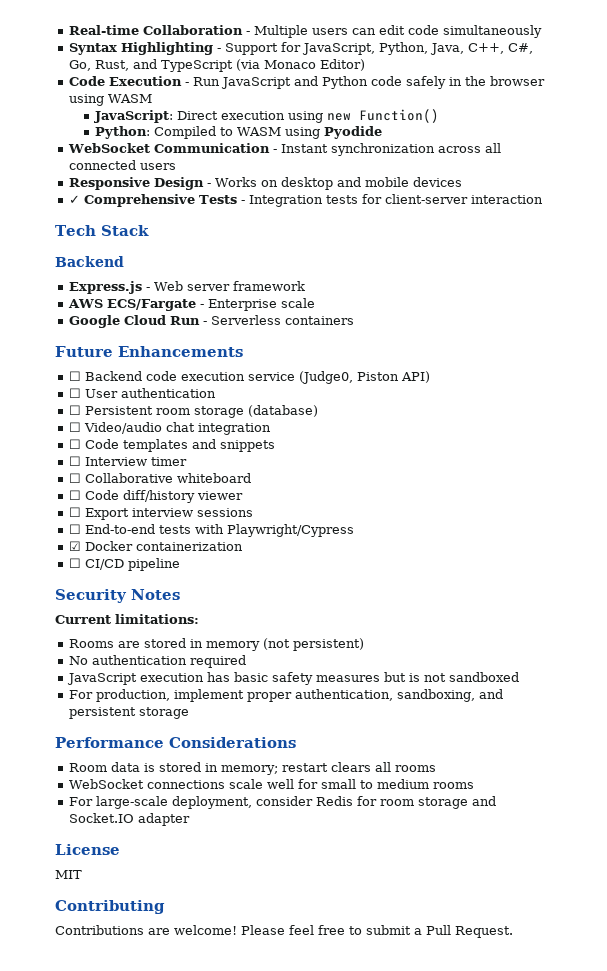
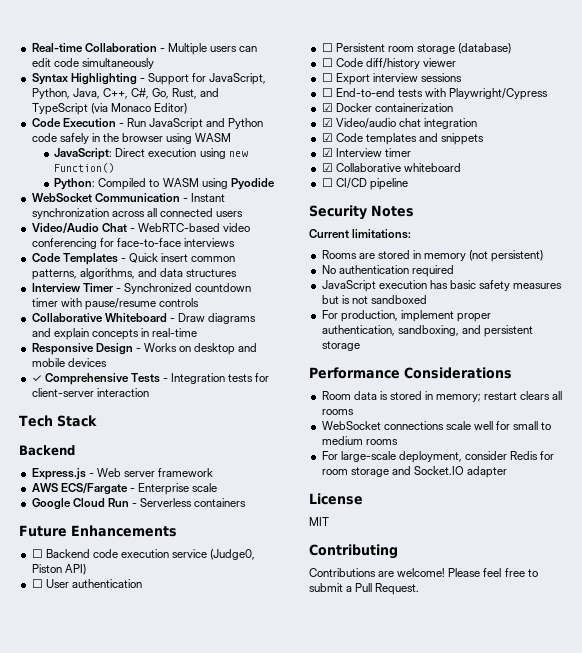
(177, 166) none -> [31,223,251,234] [31,238,235,249] [31,253,236,265] [31,268,238,280] [31,283,252,294] [31,298,199,310] [31,313,257,324] [31,328,198,340] // Video/Audio Chat - WebRTC-based video conferencing for face-to-face interviews // Code Templates - Quick insert common patterns, algorithms, and data structures // Interview Timer - Synchronized countdown timer with pause/resume controls // Collaborative Whiteboard - Draw diagrams and explain concepts in real-time
[69,422,272,435] [69,439,276,452] [69,456,188,466] [69,473,252,483] // ☐ Video/audio chat integration // ☐ Code templates and snippets // ☐ Interview timer // ☐ Collaborative whiteboard -> (512, 48) none
(244, 546) none -> [321,118,477,129] [321,133,485,145] [321,148,411,157] [321,163,461,172] // ☑ Video/audio chat integration // ☑ Code templates and snippets // ☑ Interview timer // ☑ Collaborative whiteboard

